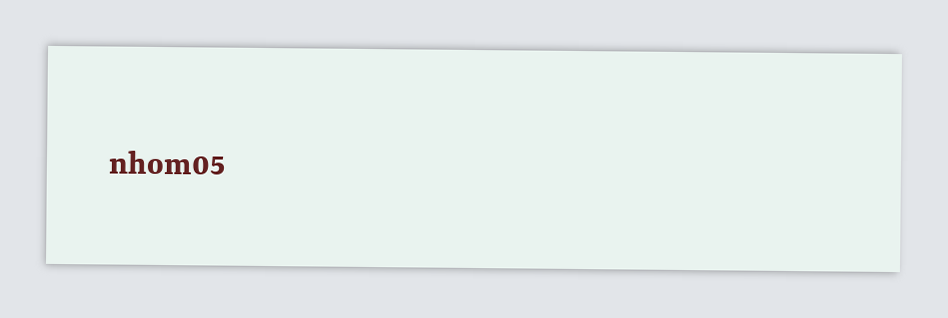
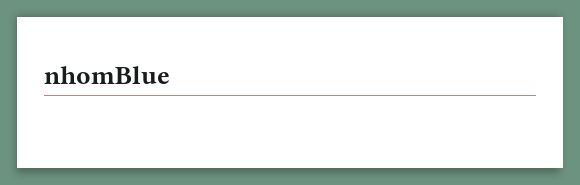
[108,150,226,175] nhom05 -> [44,66,170,84] nhomBlue

